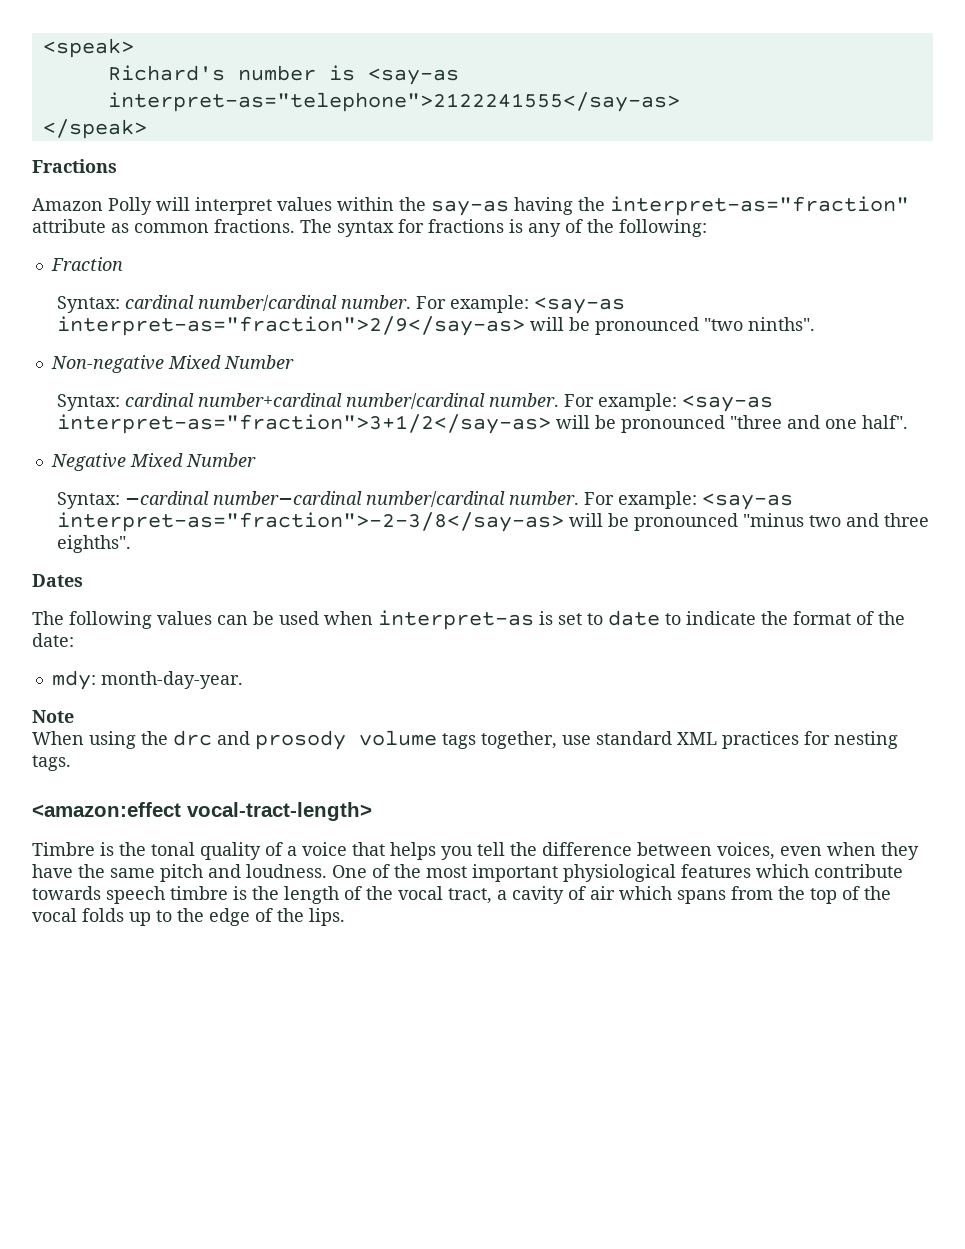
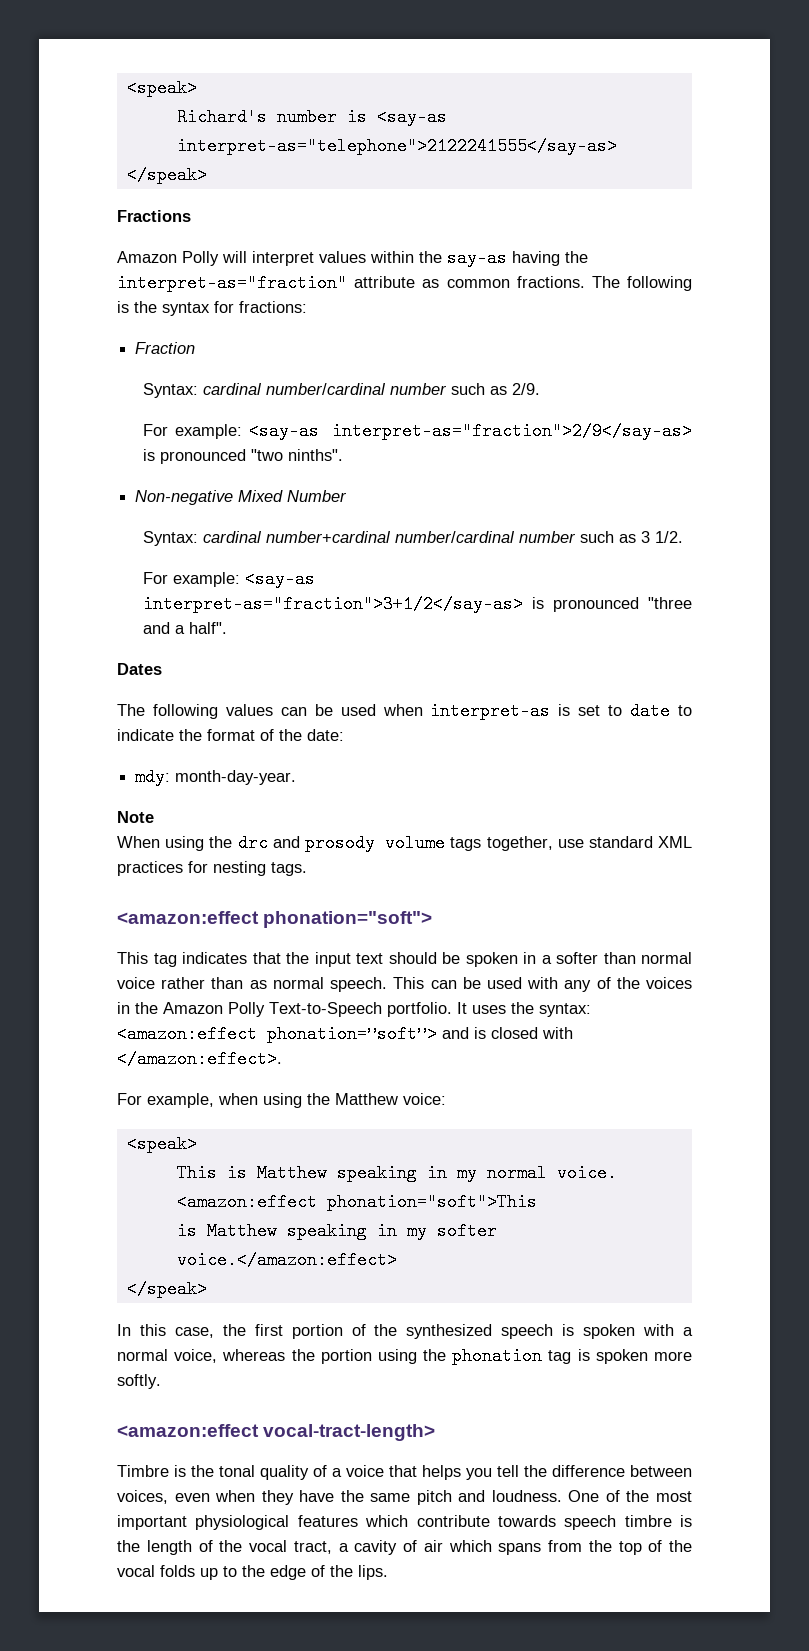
[337,219,707,237] syntax for fractions is any of the following: -> [627,276,692,291] [117,301,307,316] following is the syntax for fractions:
[340,295,411,309] number. -> [390,383,541,395] number such as 2/9. //
[529,317,590,331] will be -> [143,449,156,461] is
[488,393,559,407] number. -> [519,531,684,543] number such as 3 1/2. //
[555,415,616,429] will be -> [532,597,545,609] is
[824,419,857,429] one -> [175,625,186,634] a
[50,453,256,471] [56,491,793,510] [56,512,929,532] [56,535,131,553] // Negative Mixed Number // Syntax: −cardinal number−cardinal number/cardinal number. For example: <say-as interpret-as="fraction">−2−3/8</say-as> will be pronounced "minus two and three eighths". -> (228, 628) none
(71, 763) none -> [117,911,433,928] [117,952,692,967] [117,977,692,992] [117,1002,591,1017] [117,1025,573,1043] [117,1050,282,1068] [117,1093,446,1108] [126,1135,197,1153] [176,1164,617,1182] [176,1193,537,1211] [176,1222,497,1240] [176,1251,397,1269] [126,1280,207,1298] [117,1324,693,1339] [117,1347,692,1365] [117,1374,161,1389] // <amazon:effect phonation="soft"> // This tag indicates that the input text should be spoken in a softer than normal voice rather than as normal speech. This can be used with any of the voices in the Amazon Polly Text-to-Speech portfolio. It uses the syntax: <amazon:effect phonation=”soft”> and is closed with </amazon:effect>. // For example, when using the Matthew voice: // <speak> // This is Matthew speaking in my normal voice. <amazon:effect phonation="soft">This // is Matthew speaking in my softer voice.</amazon:effect> // </speak> // In this case, the first portion of the synthesized speech is spoken with a normal voice, whereas the portion using the phonation tag is spoken more softly.

